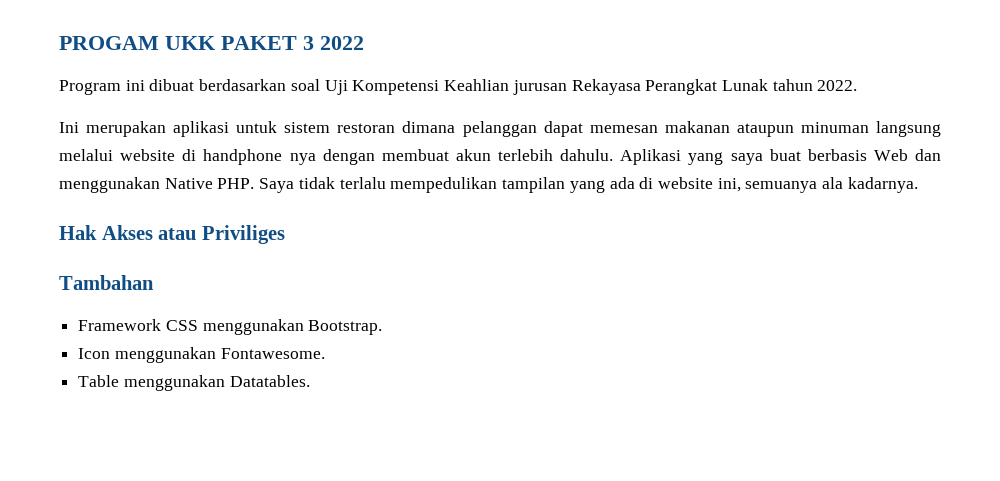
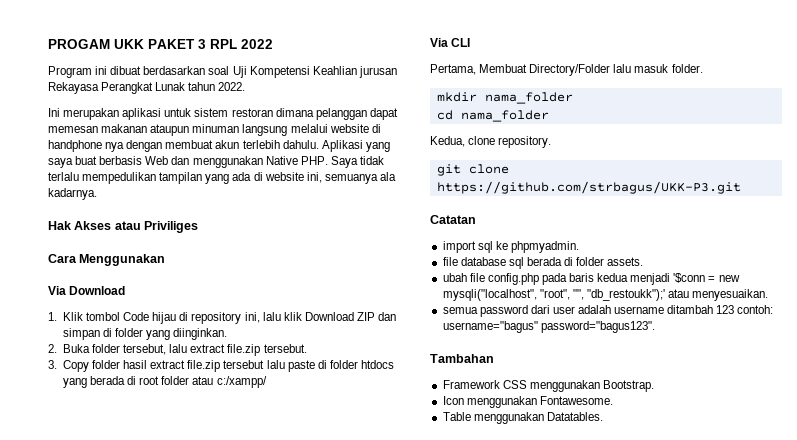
(314, 43) none -> [210,39,237,49] RPL
(285, 234) none -> [48,254,166,266] [48,286,126,295] [48,312,397,324] [62,328,228,340] [48,344,307,356] [48,360,394,372] [62,376,267,388] [430,38,471,47] [430,64,703,76] [436,92,573,104] [436,110,549,122] [430,136,552,148] [436,164,509,176] [436,181,741,194] [430,215,476,224] [442,241,579,253] [442,257,644,269] [442,273,740,285] [442,289,769,301] [442,305,774,317] [442,321,655,333] // Cara Menggunakan // Via Download // 1. Klik tombol Code hijau di repository ini, lalu klik Download ZIP dan simpan di folder yang diinginkan. // 2. Buka folder tersebut, lalu extract file.zip tersebut. // 3. Copy folder hasil extract file.zip tersebut lalu paste di folder htdocs yang berada di root folder atau c:/xampp/ // Via CLI // Pertama, Membuat Directory/Folder lalu masuk folder. // mkdir nama_folder // cd nama_folder // Kedua, clone repository. // git clone https://github.com/strbagus/UKK-P3.git // Catatan // import sql ke phpmyadmin. // file database sql berada di folder assets. // ubah file config.php pada baris kedua menjadi '$conn = new mysqli("localhost", "root", "", "db_restoukk");' atau menyesuaikan. // semua password dari user adalah username ditambah 123 contoh: username="bagus" password="bagus123".

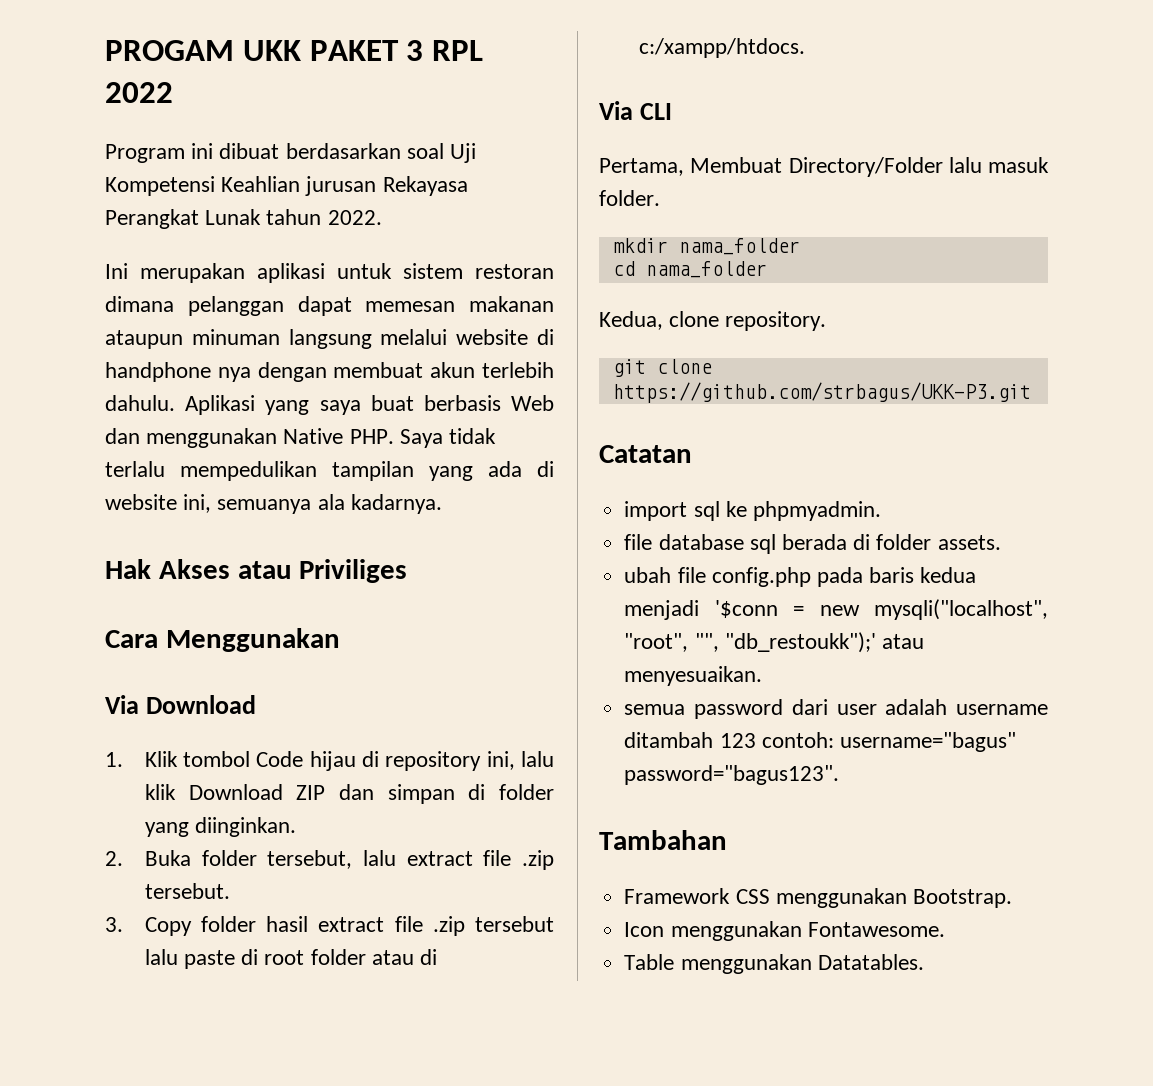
[227,344,261,356] file.zip -> [483,850,554,870] file .zip
[187,360,221,372] file.zip -> [394,916,465,936] file .zip
[329,360,394,369] [62,376,137,388] folder htdocs yang berada di -> (259, 957) none
[216,376,267,388] c:/xampp/ -> [420,949,438,965] [638,38,805,58] di c:/xampp/htdocs.

